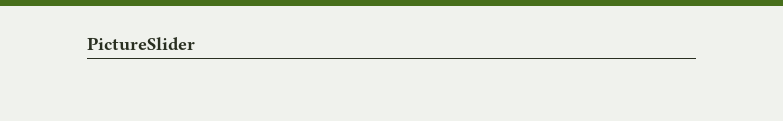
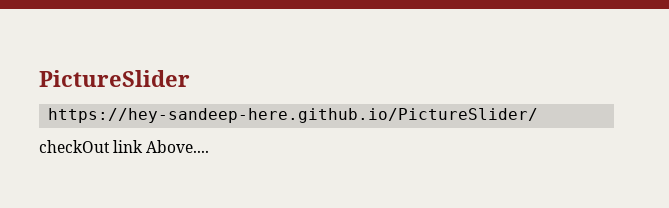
(195, 44) none -> [48,108,539,123] [39,140,210,153] // https://hey-sandeep-here.github.io/PictureSlider/ // checkOut link Above....

